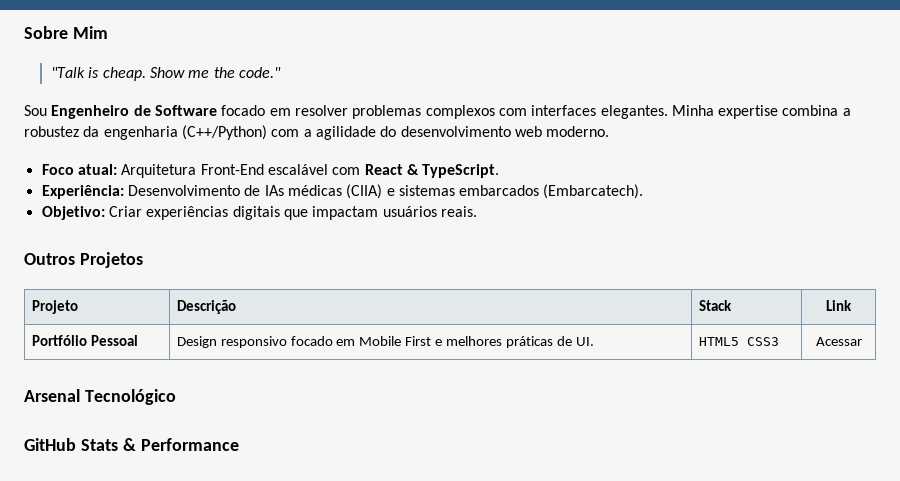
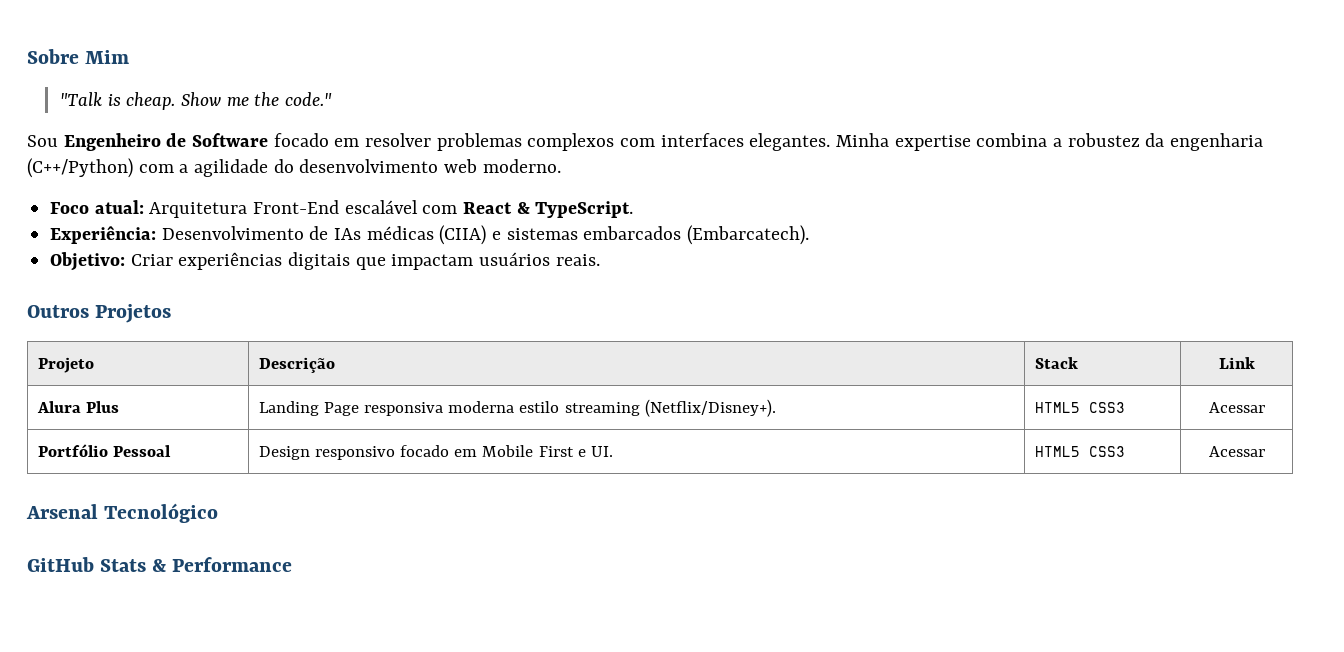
(852, 305) none -> [36,401,120,413] [258,399,776,417] [1034,402,1125,413] [1208,402,1265,413] // Alura Plus | Landing Page responsiva moderna estilo streaming (Netflix/Disney+). | HTML5 CSS3 | Acessar
[446,336,572,348] melhores práticas de -> (586, 453) none

